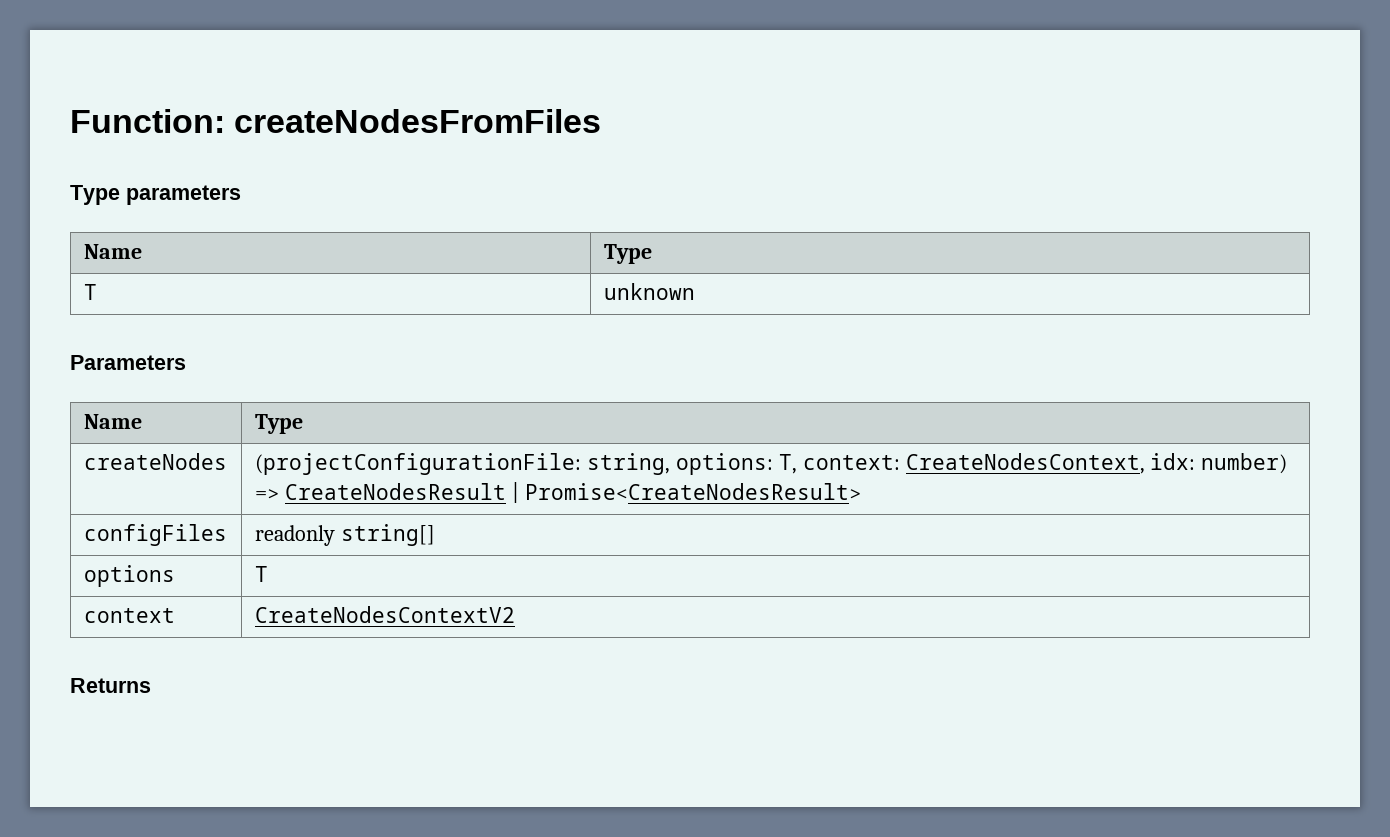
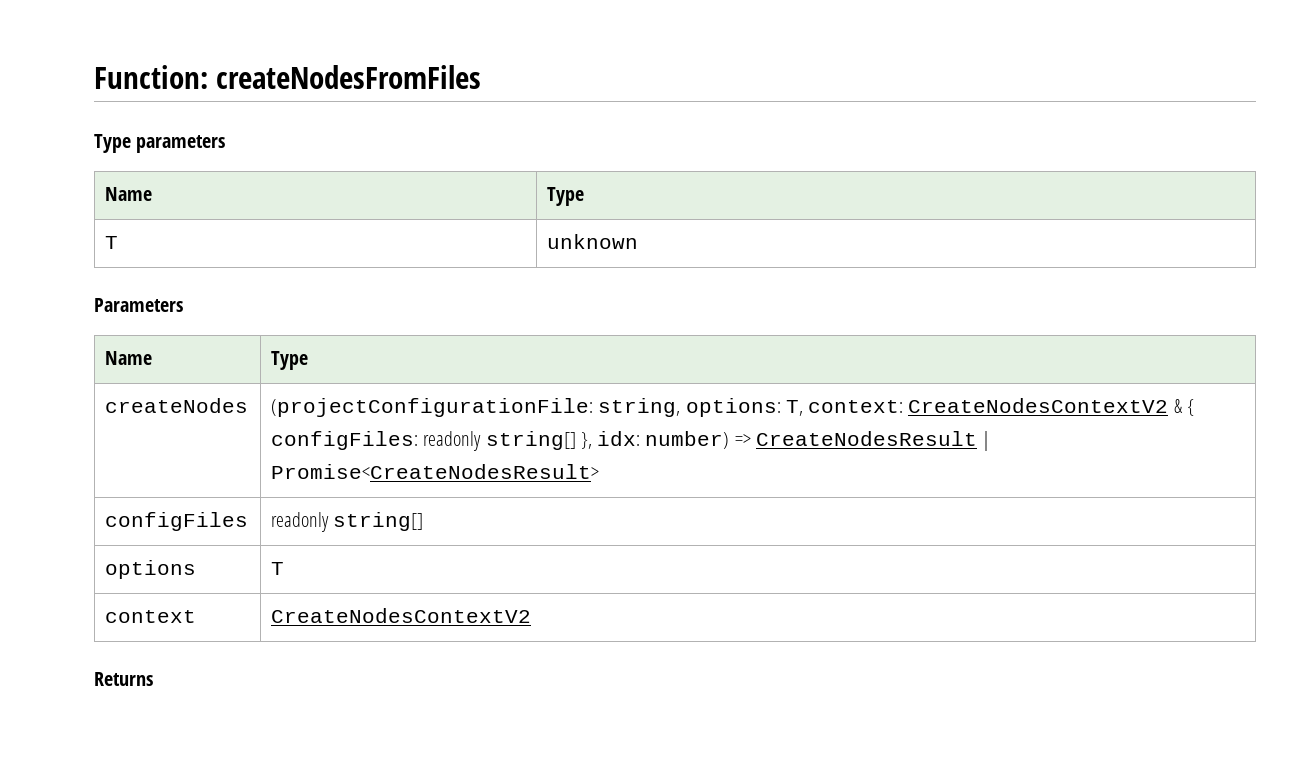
[905,453,1145,474] CreateNodesContext, -> [908,398,1195,416] [271,431,592,451] CreateNodesContextV2 & { configFiles: readonly string[] },

